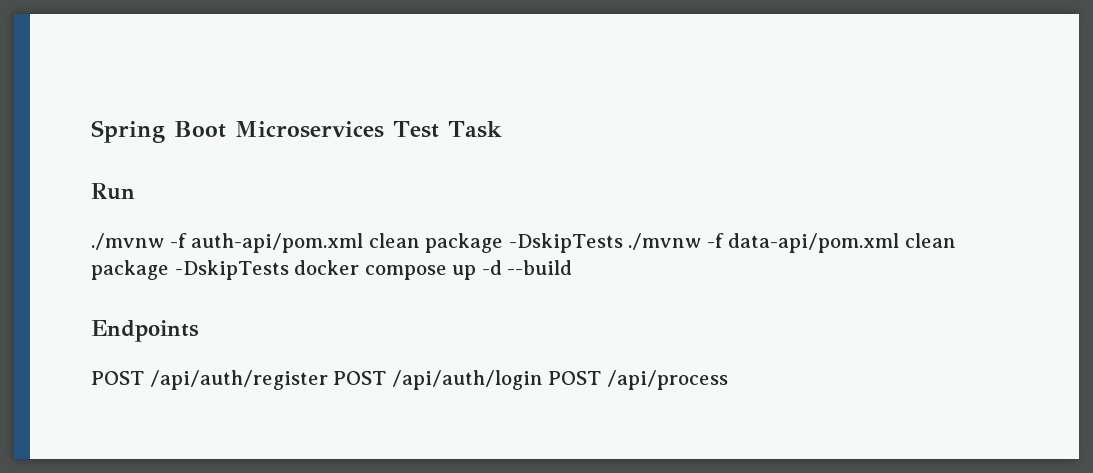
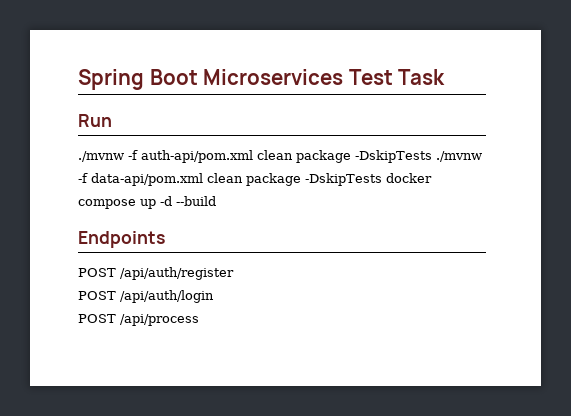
(328, 380) none -> (234, 273) //
(543, 380) none -> (214, 296) //

